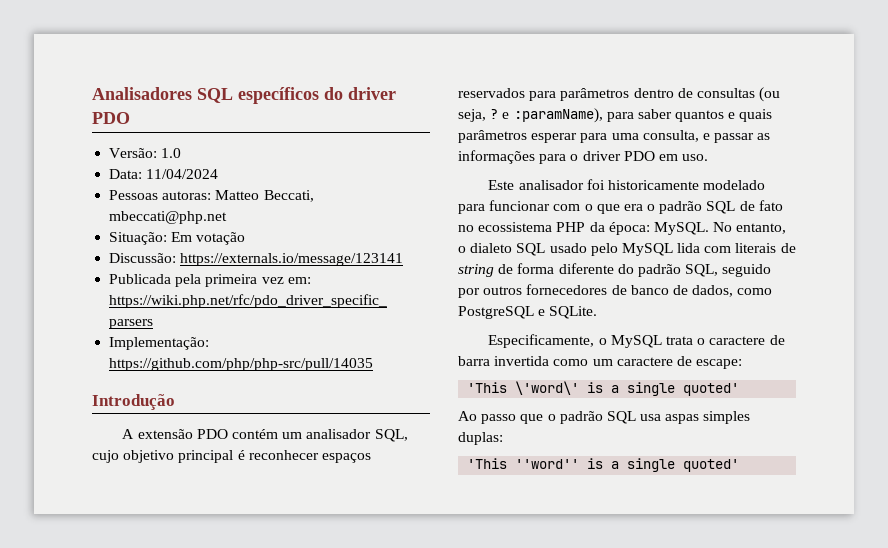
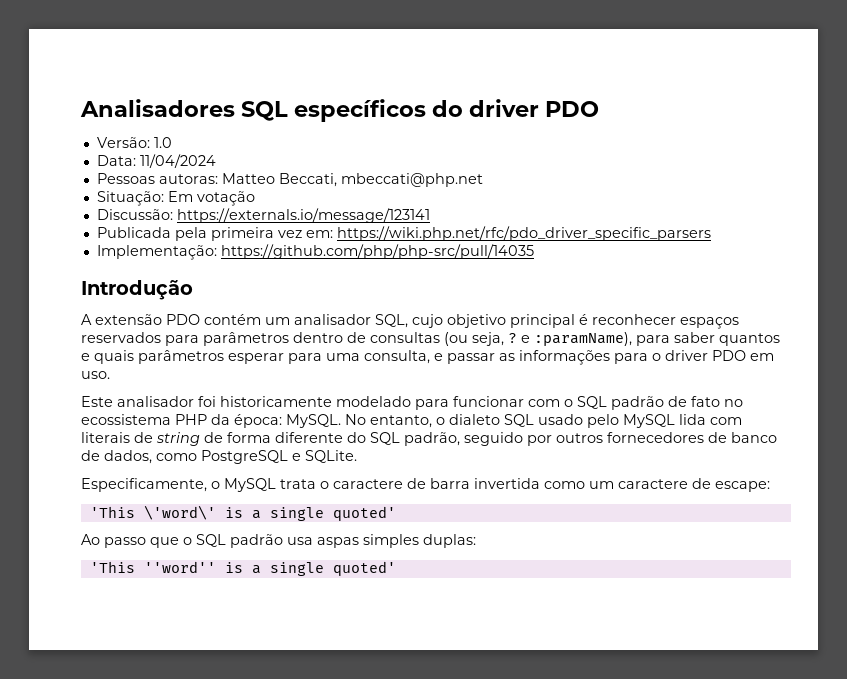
[596,201,736,214] que era o padrão SQL -> [577,396,664,410] SQL padrão
[637,264,719,277] padrão SQL, -> [370,432,460,446] SQL padrão,
[559,411,636,424] padrão SQL -> [196,534,283,548] SQL padrão

